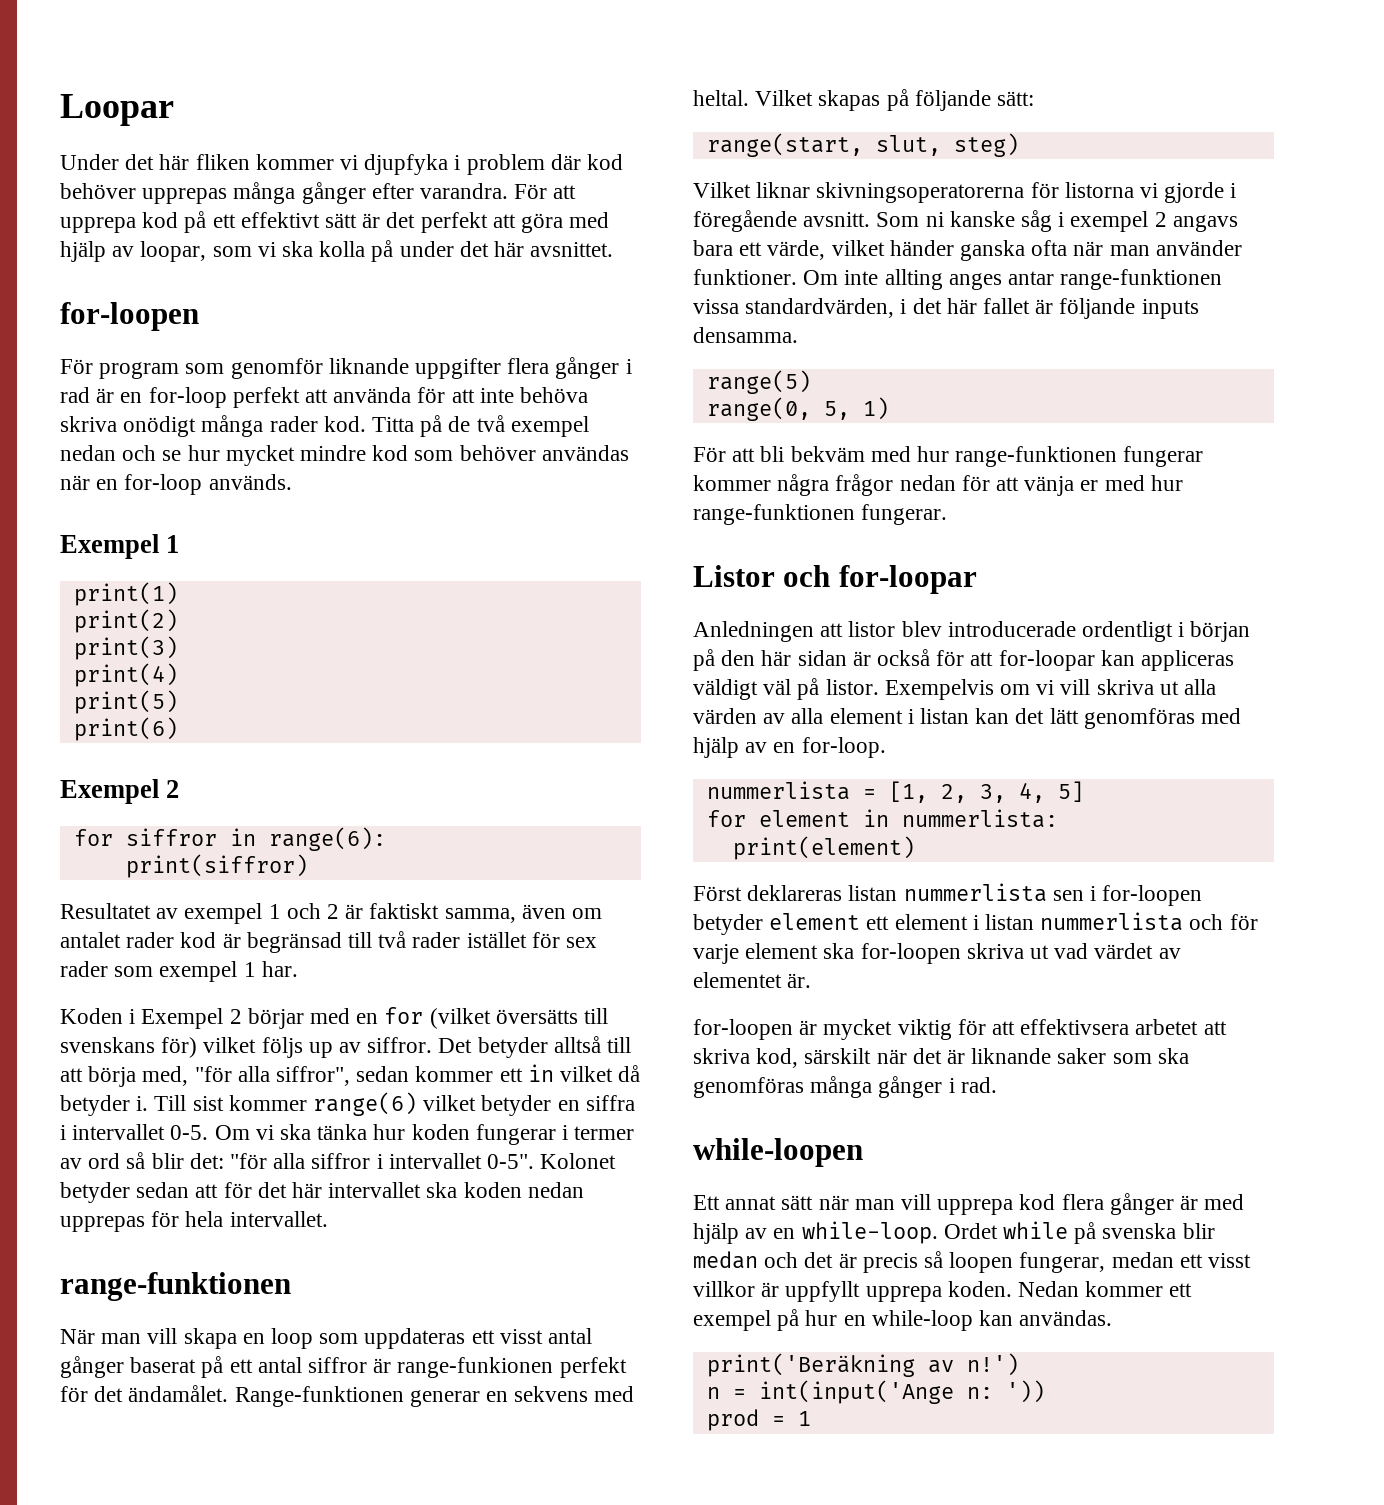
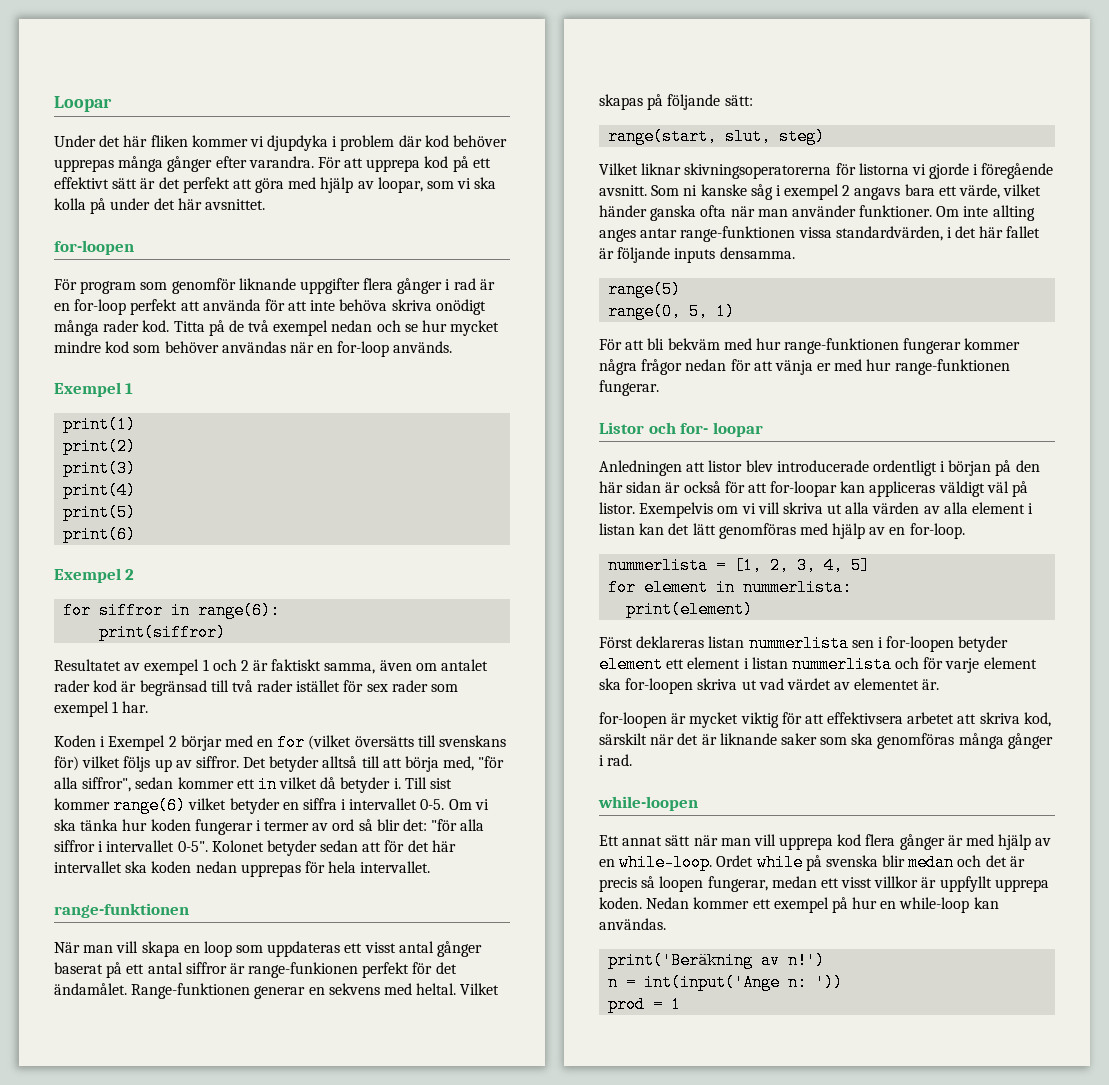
[364,154,449,175] djupfyka -> [267,135,329,151] djupdyka
[838,565,977,594] for-loopar -> [680,422,763,437] for- loopar

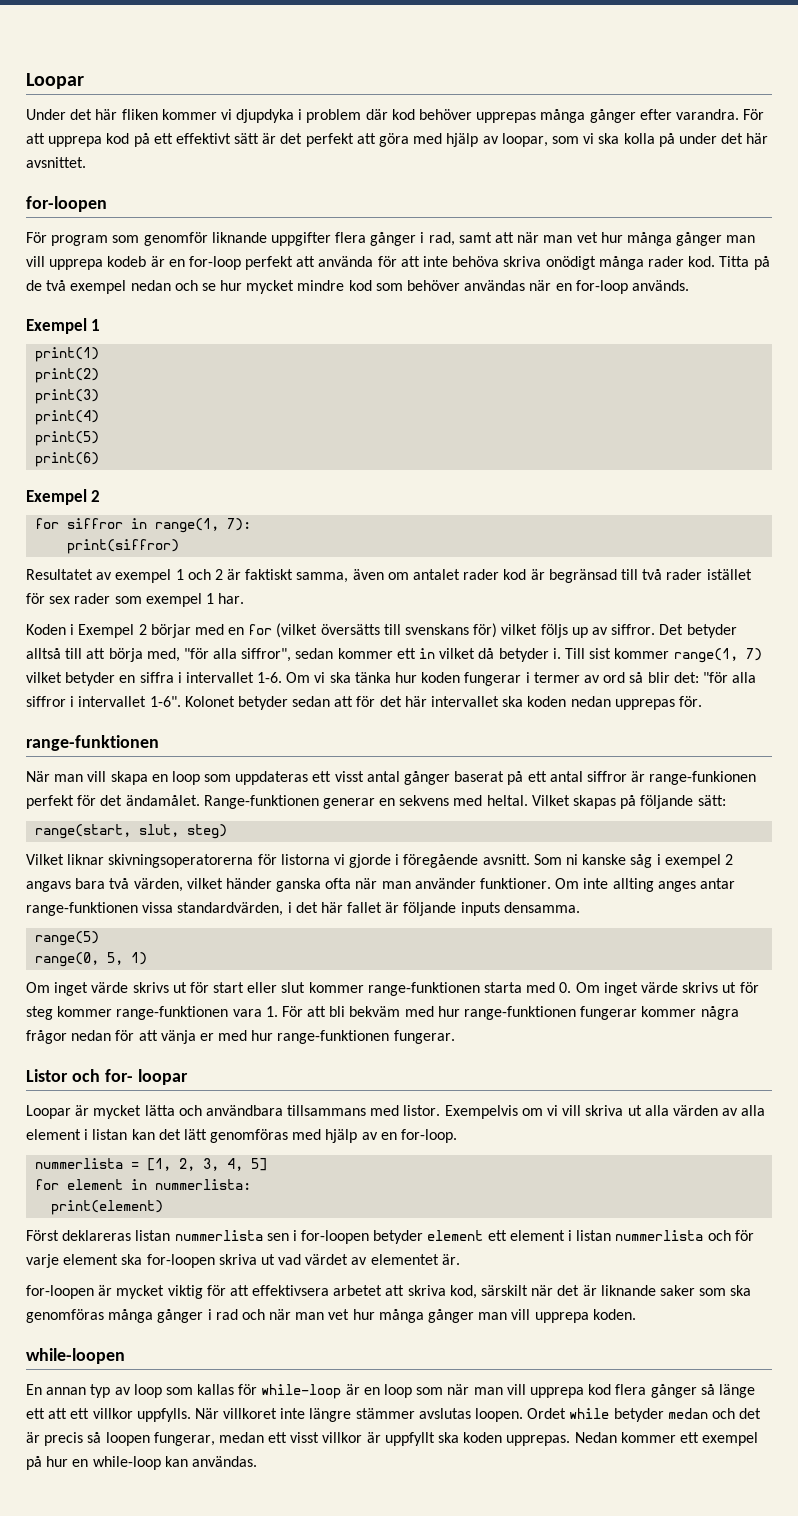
[453,278,476,290] rad -> [428,232,756,246] [26,256,147,270] rad, samt att när man vet hur många gånger man vill upprepa kodeb
[198,602,281,619] range(6): -> [155,518,252,533] range(1, 7):
[113,797,187,814] range(6) -> [673,648,762,663] range(1, 7)
[420,799,445,810] 0-5. -> [257,672,283,683] 1-6.
[177,841,208,852] 0-5". -> [149,696,181,707] 1-6".
[304,861,431,873] för hela intervallet. -> [678,696,702,707] för.
[938,184,1001,199] ett värde, -> [109,878,183,892] två värden,
(736, 311) none -> [26,982,759,996] [26,1006,278,1020] Om inget värde skrivs ut för start eller slut kommer range-funktionen starta med 0. Om inget värde skrivs ut för steg kommer range-funktionen vara 1.
[599,460,1040,476] [599,481,1029,497] Anledningen att listor blev introducerade ordentligt i början på den här sidan är också för att for-loopar kan appliceras väldigt väl på -> [26,1105,400,1119] Loopar är mycket lätta och användbara tillsammans med
[607,754,633,766] [598,796,698,811] [599,835,691,846] rad. // while-loopen // Ett annat sätt -> [215,1309,636,1323] [26,1348,125,1364] [26,1384,444,1399] rad och när man vet hur många gånger man vill upprepa koden. // while-loopen // En annan typ av loop som kallas för while-loop är en loop som
[947,834,1052,850] [599,854,906,871] är med hjälp av en while-loop. Ordet while på svenska blir -> [700,1384,755,1398] [26,1408,664,1422] så länge ett att ett villkor uppfylls. När villkoret inte längre stämmer avslutas loopen. Ordet while betyder
[994,879,1049,892] [599,897,642,909] upprepa koden. -> [438,1432,571,1446] ska koden upprepas.
[608,952,826,969] [608,974,844,991] [608,996,682,1013] // print('Beräkning av n!') // n = int(input('Ange n: ')) // prod = 1 -> (257, 1461) none

